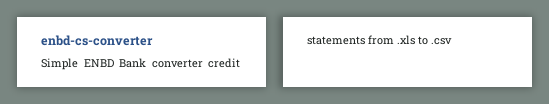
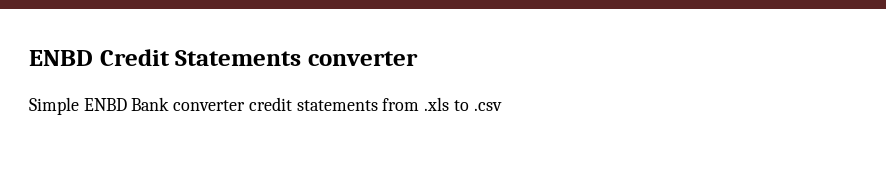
[41,35,153,46] enbd-cs-converter -> [29,49,418,66] ENBD Credit Statements converter

